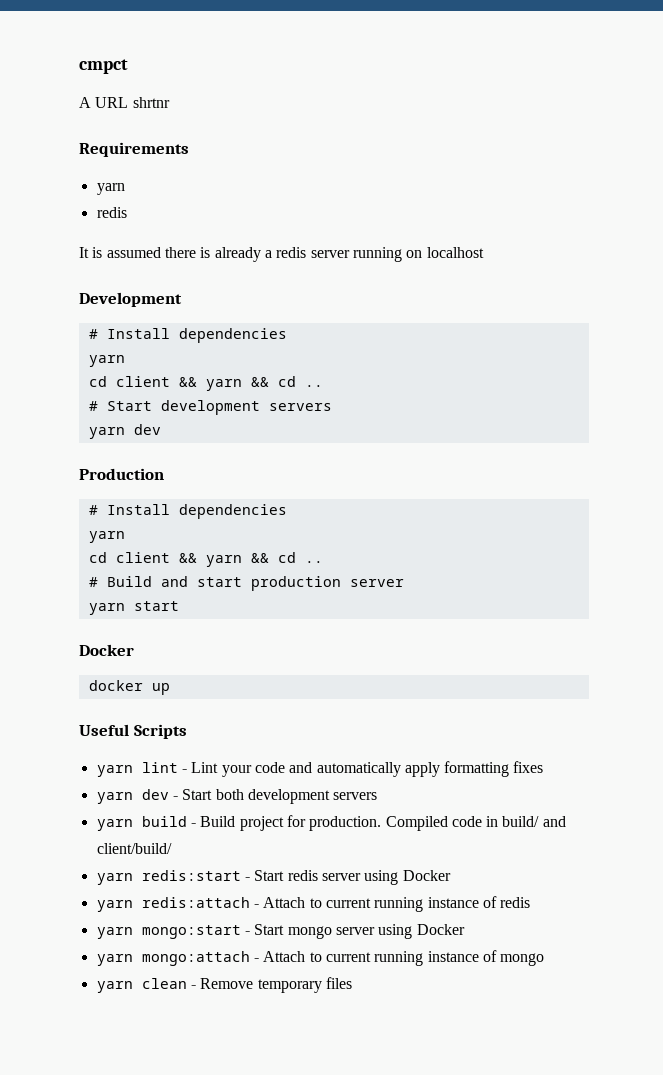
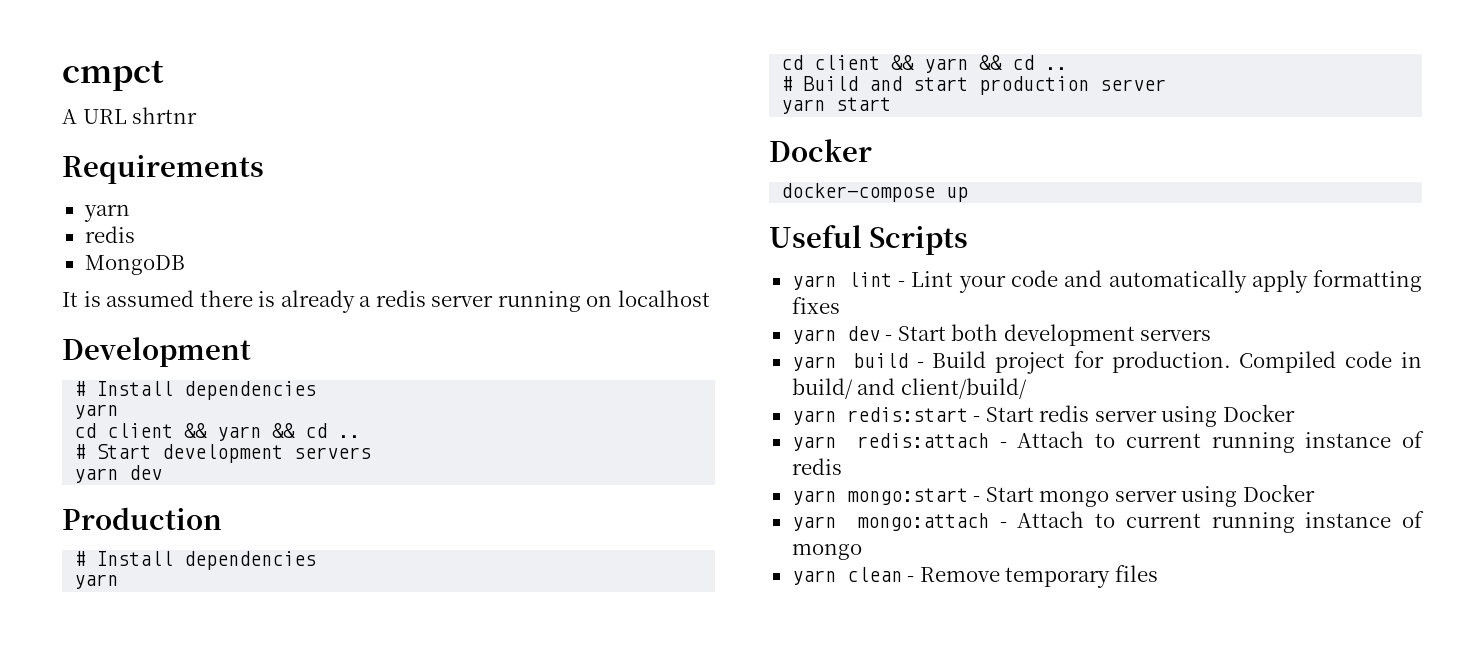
(127, 212) none -> [84,255,185,275] // MongoDB
[88,680,143,691] docker -> [781,183,936,202] docker-compose

